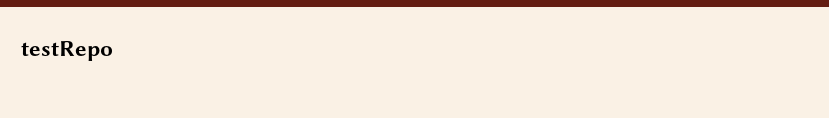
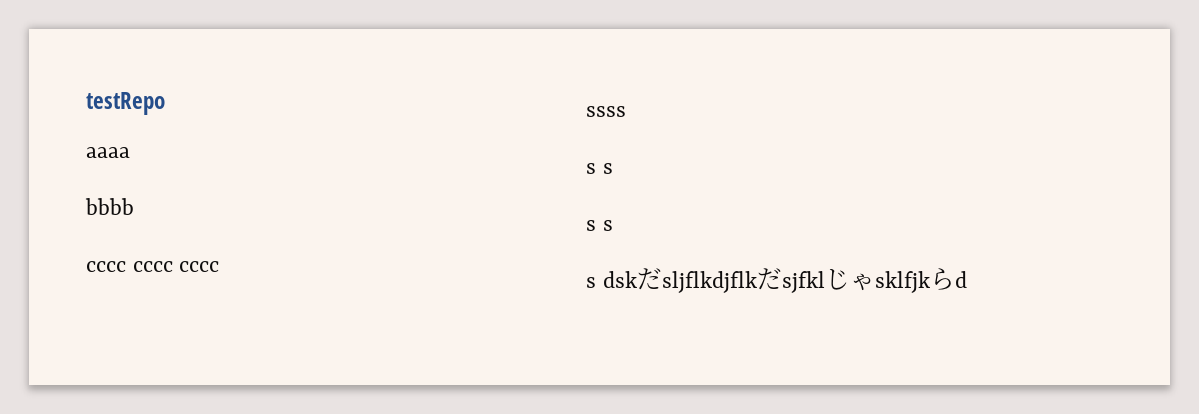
(113, 51) none -> [86,147,130,158] [85,198,134,215] [86,261,220,272] [586,106,626,117] [586,163,613,174] [586,220,613,231] [586,268,967,293] // aaaa // bbbb // cccc cccc cccc // ssss // s s // s s // s dskだsljflkdjflkだsjfklじゃsklfjkらd

